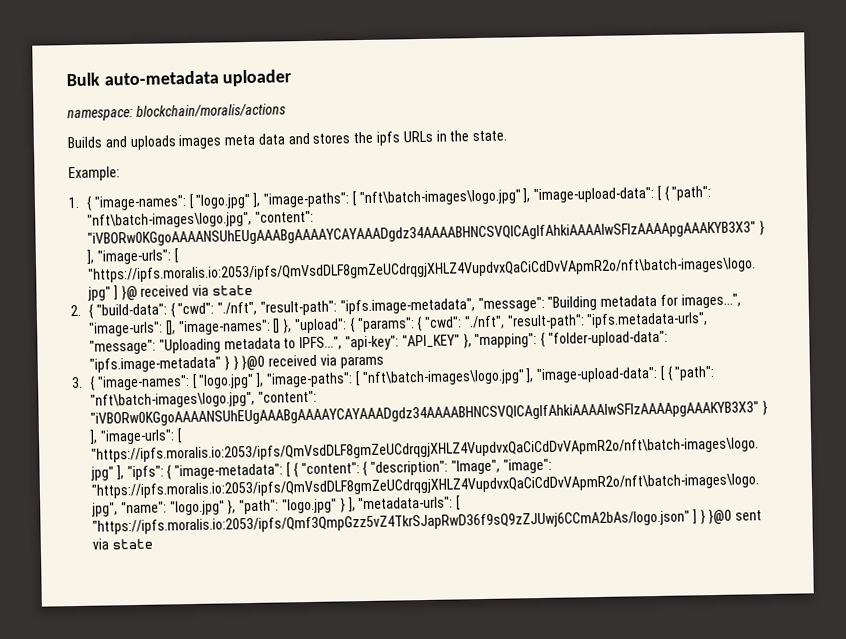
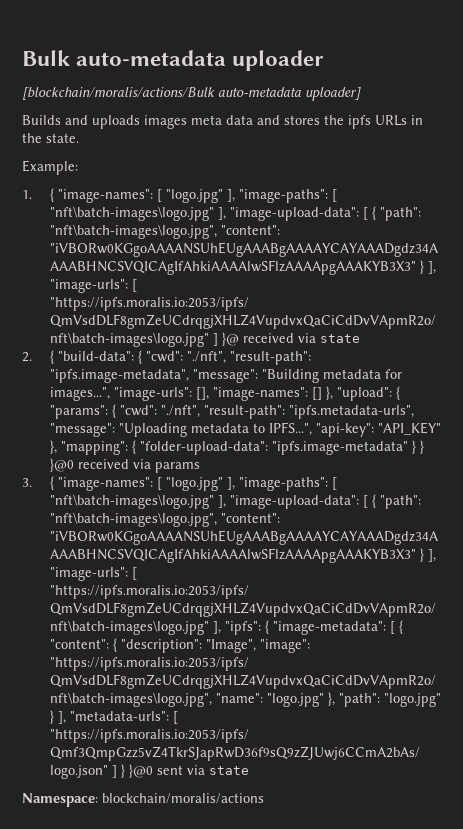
[67,103,286,122] namespace: blockchain/moralis/actions -> [22,87,361,101] [blockchain/moralis/actions/Bulk auto-metadata uploader]
(153, 544) none -> [22,793,264,807] // Namespace: blockchain/moralis/actions

